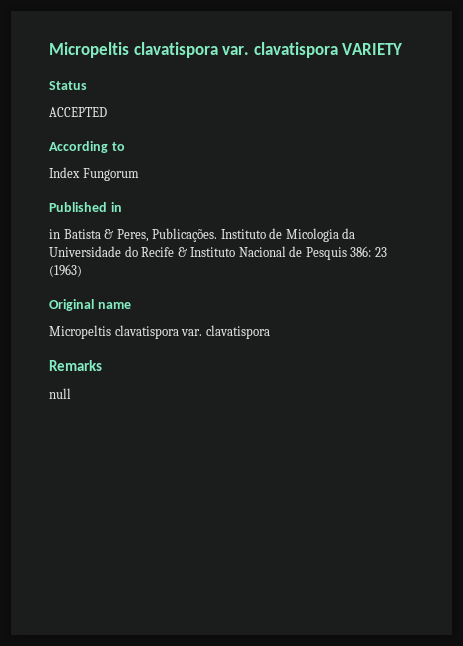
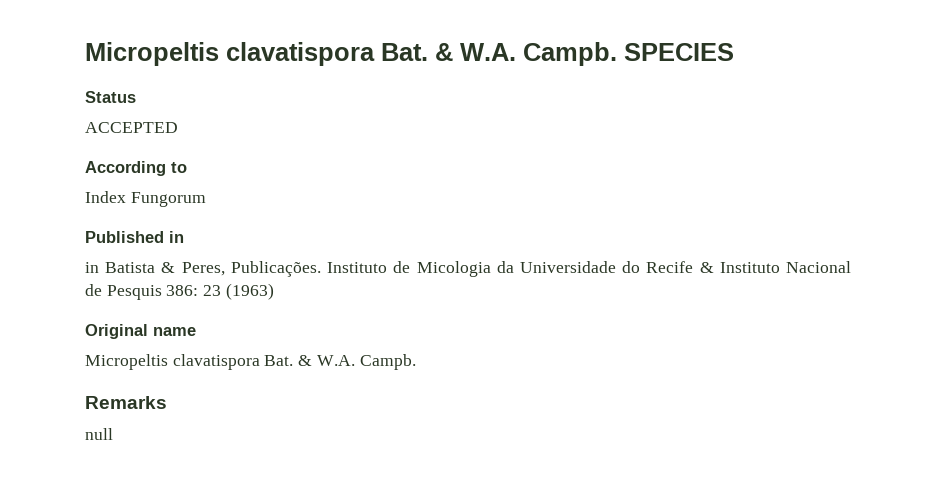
[49,42,403,58] Micropeltis clavatispora var. clavatispora VARIETY -> [85,42,734,66] Micropeltis clavatispora Bat. & W.A. Campb. SPECIES
[181,325,270,339] var. clavatispora -> [264,354,416,370] Bat. & W.A. Campb.

